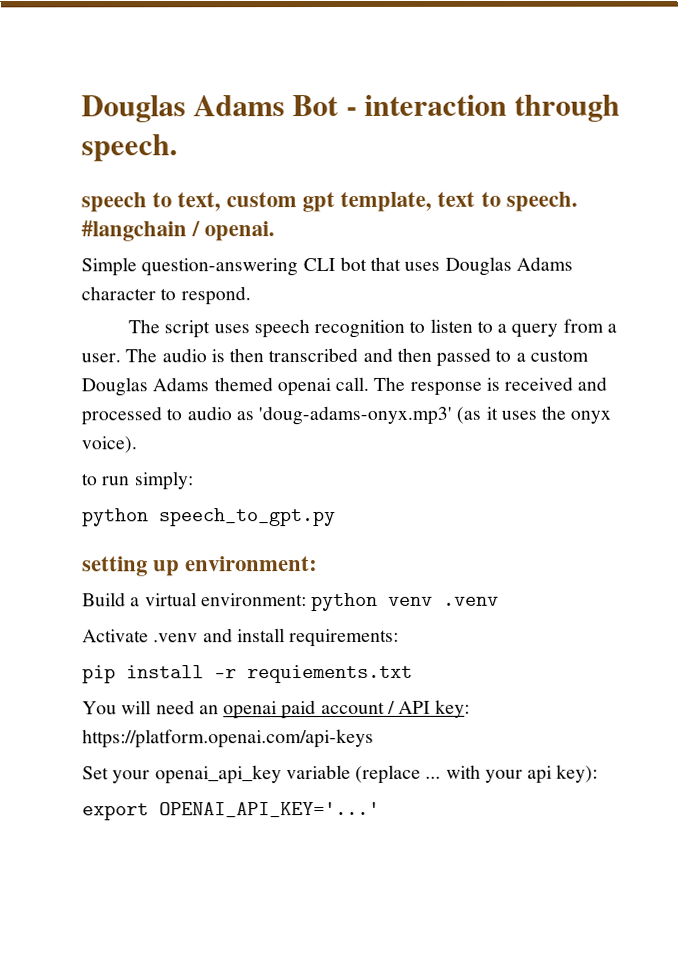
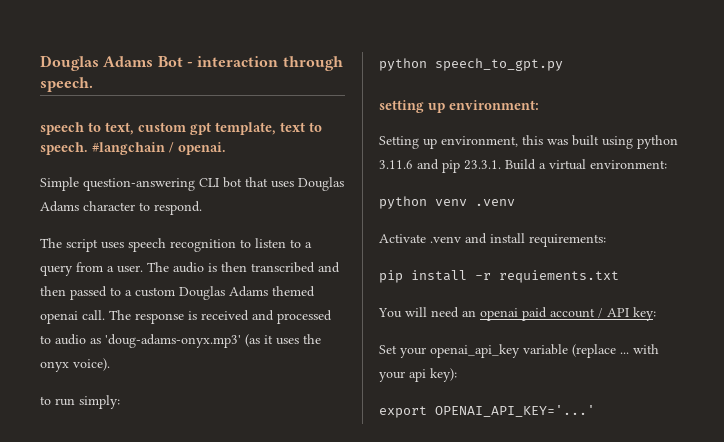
(319, 564) none -> [379,135,678,149] [379,159,501,173] Setting up environment, this was built using python 3.11.6 and pip 23.3.1.
(307, 600) none -> (667, 164) //
[82,728,374,749] https://platform.openai.com/api-keys -> (656, 314) none

